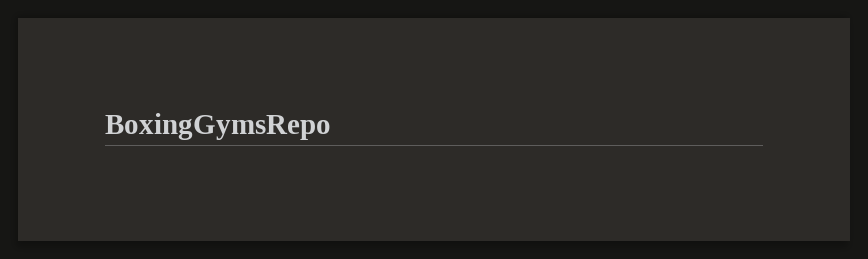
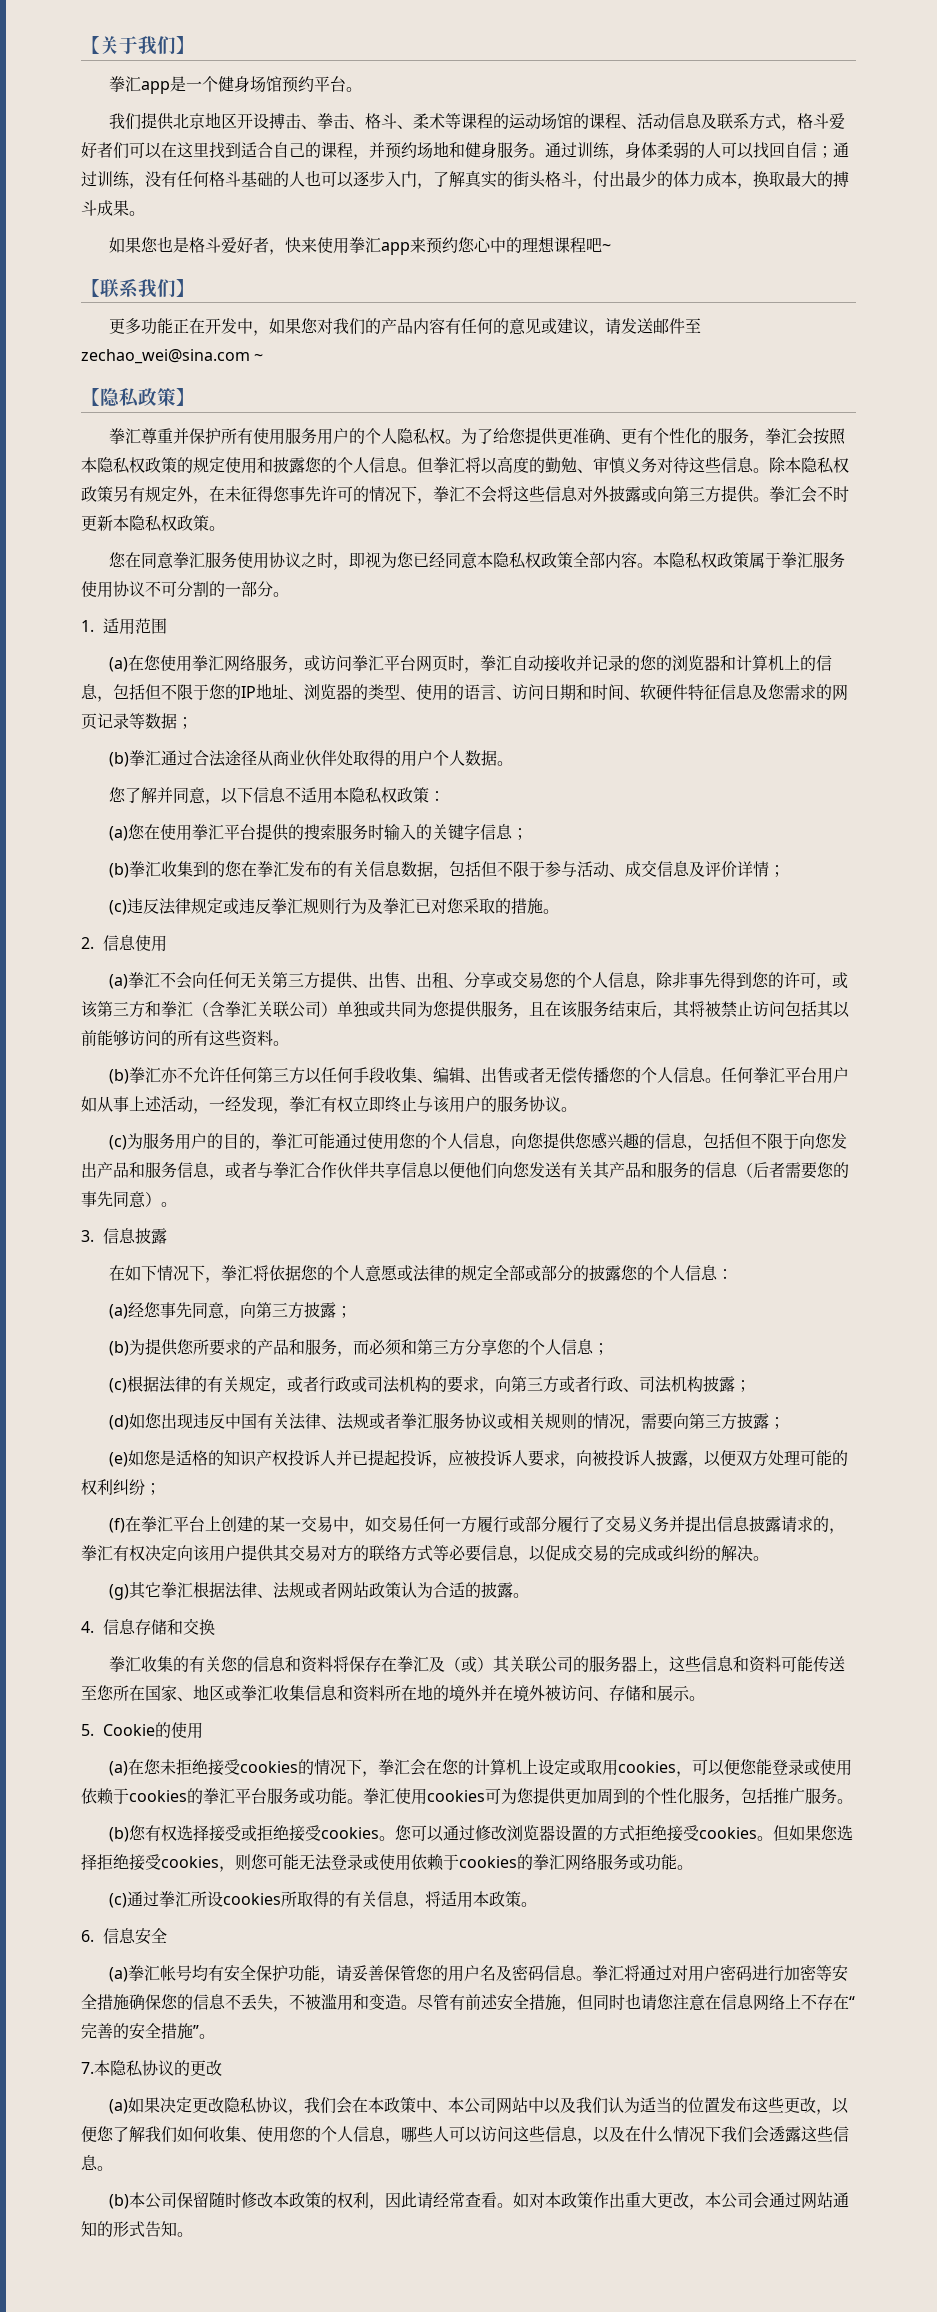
[105,113,331,140] BoxingGymsRepo -> [81,36,195,55] [109,76,363,94] [109,112,846,131] [81,141,849,160] [81,170,849,189] [81,200,145,216] [109,236,612,255] [81,278,195,298] [109,318,702,336] [81,349,264,364] [81,388,195,408] [109,427,847,446] [81,456,849,474] [81,485,849,504] [81,515,225,532] [109,552,846,570] [81,581,289,598] [81,618,167,635] [109,655,833,673] [81,683,848,702] [81,713,193,730] [109,750,514,767] [109,787,446,805] [109,823,529,841] [109,860,786,879] [109,898,560,915] [81,935,167,952] [109,971,849,990] [81,1000,850,1019] [81,1030,289,1047] [109,1067,850,1084] [81,1096,577,1114] [109,1132,848,1151] [81,1162,849,1180] [81,1191,177,1208] [81,1228,167,1244] [109,1265,734,1283] [109,1302,353,1320] [109,1338,610,1357] [109,1375,752,1394] [109,1413,786,1431] [109,1449,849,1468] [81,1479,161,1496] [109,1515,846,1534] [81,1544,769,1563] [109,1581,530,1600] [81,1618,215,1636] [109,1656,846,1674] [81,1684,705,1702] [81,1722,203,1739] [109,1759,853,1777] [81,1787,853,1806] [109,1825,854,1842] [81,1854,693,1872] [109,1891,538,1909] [81,1928,167,1945] [109,1964,849,1983] [81,1993,855,2012] [81,2023,215,2040] [81,2060,222,2077] [109,2097,850,2115] [81,2126,849,2144] [81,2155,113,2171] [109,2192,850,2210] [81,2221,193,2237] 【关于我们】 // 拳汇app是一个健身场馆预约平台。 // 我们提供北京地区开设搏击、拳击、格斗、柔术等课程的运动场馆的课程、活动信息及联系方式，格斗爱好者们可以在这里找到适合自己的课程，并预约场地和健身服务。通过训练，身体柔弱的人可以找回自信；通过训练，没有任何格斗基础的人也可以逐步入门，了解真实的街头格斗，付出最少的体力成本，换取最大的搏斗成果。 // 如果您也是格斗爱好者，快来使用拳汇app来预约您心中的理想课程吧~ // 【联系我们】 // 更多功能正在开发中，如果您对我们的产品内容有任何的意见或建议，请发送邮件至zechao_wei@sina.com ~ // 【隐私政策】 // 拳汇尊重并保护所有使用服务用户的个人隐私权。为了给您提供更准确、更有个性化的服务，拳汇会按照本隐私权政策的规定使用和披露您的个人信息。但拳汇将以高度的勤勉、审慎义务对待这些信息。除本隐私权政策另有规定外，在未征得您事先许可的情况下，拳汇不会将这些信息对外披露或向第三方提供。拳汇会不时更新本隐私权政策。 // 您在同意拳汇服务使用协议之时，即视为您已经同意本隐私权政策全部内容。本隐私权政策属于拳汇服务使用协议不可分割的一部分。 // 1.适用范围 // (a)在您使用拳汇网络服务，或访问拳汇平台网页时，拳汇自动接收并记录的您的浏览器和计算机上的信息，包括但不限于您的IP地址、浏览器的类型、使用的语言、访问日期和时间、软硬件特征信息及您需求的网页记录等数据； // (b)拳汇通过合法途径从商业伙伴处取得的用户个人数据。 // 您了解并同意，以下信息不适用本隐私权政策： // (a)您在使用拳汇平台提供的搜索服务时输入的关键字信息； // (b)拳汇收集到的您在拳汇发布的有关信息数据，包括但不限于参与活动、成交信息及评价详情； // (c)违反法律规定或违反拳汇规则行为及拳汇已对您采取的措施。 // 2.信息使用 // (a)拳汇不会向任何无关第三方提供、出售、出租、分享或交易您的个人信息，除非事先得到您的许可，或该第三方和拳汇（含拳汇关联公司）单独或共同为您提供服务，且在该服务结束后，其将被禁止访问包括其以前能够访问的所有这些资料。 // (b)拳汇亦不允许任何第三方以任何手段收集、编辑、出售或者无偿传播您的个人信息。任何拳汇平台用户如从事上述活动，一经发现，拳汇有权立即终止与该用户的服务协议。 // (c)为服务用户的目的，拳汇可能通过使用您的个人信息，向您提供您感兴趣的信息，包括但不限于向您发出产品和服务信息，或者与拳汇合作伙伴共享信息以便他们向您发送有关其产品和服务的信息（后者需要您的事先同意）。 // 3.信息披露 // 在如下情况下，拳汇将依据您的个人意愿或法律的规定全部或部分的披露您的个人信息： // (a)经您事先同意，向第三方披露； // (b)为提供您所要求的产品和服务，而必须和第三方分享您的个人信息； // (c)根据法律的有关规定，或者行政或司法机构的要求，向第三方或者行政、司法机构披露； // (d)如您出现违反中国有关法律、法规或者拳汇服务协议或相关规则的情况，需要向第三方披露； // (e)如您是适格的知识产权投诉人并已提起投诉，应被投诉人要求，向被投诉人披露，以便双方处理可能的权利纠纷； // (f)在拳汇平台上创建的某一交易中，如交易任何一方履行或部分履行了交易义务并提出信息披露请求的，拳汇有权决定向该用户提供其交易对方的联络方式等必要信息，以促成交易的完成或纠纷的解决。 // (g)其它拳汇根据法律、法规或者网站政策认为合适的披露。 // 4.信息存储和交换 // 拳汇收集的有关您的信息和资料将保存在拳汇及（或）其关联公司的服务器上，这些信息和资料可能传送至您所在国家、地区或拳汇收集信息和资料所在地的境外并在境外被访问、存储和展示。 // 5. Cookie的使用 // (a)在您未拒绝接受cookies的情况下，拳汇会在您的计算机上设定或取用cookies，可以便您能登录或使用依赖于cookies的拳汇平台服务或功能。拳汇使用cookies可为您提供更加周到的个性化服务，包括推广服务。 // (b)您有权选择接受或拒绝接受cookies。您可以通过修改浏览器设置的方式拒绝接受cookies。但如果您选择拒绝接受cookies，则您可能无法登录或使用依赖于cookies的拳汇网络服务或功能。 // (c)通过拳汇所设cookies所取得的有关信息，将适用本政策。 // 6.信息安全 // (a)拳汇帐号均有安全保护功能，请妥善保管您的用户名及密码信息。拳汇将通过对用户密码进行加密等安全措施确保您的信息不丢失，不被滥用和变造。尽管有前述安全措施，但同时也请您注意在信息网络上不存在“完善的安全措施”。 // 7.本隐私协议的更改 // (a)如果决定更改隐私协议，我们会在本政策中、本公司网站中以及我们认为适当的位置发布这些更改，以便您了解我们如何收集、使用您的个人信息，哪些人可以访问这些信息，以及在什么情况下我们会透露这些信息。 // (b)本公司保留随时修改本政策的权利，因此请经常查看。如对本政策作出重大更改，本公司会通过网站通知的形式告知。

